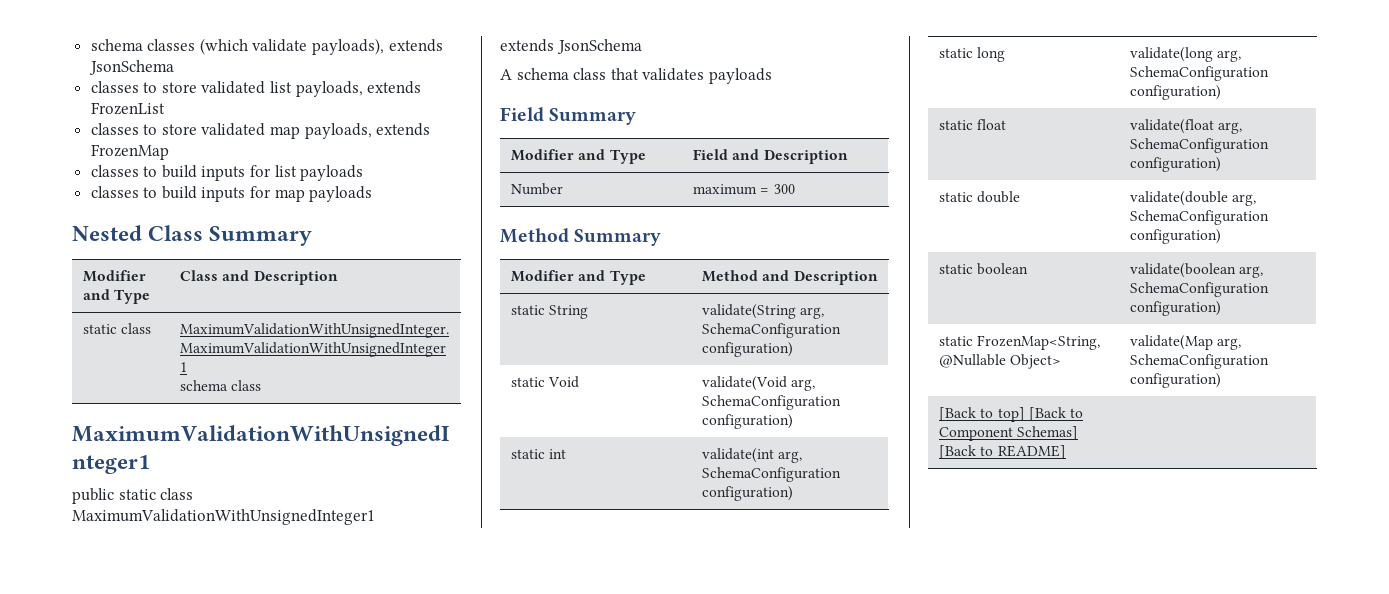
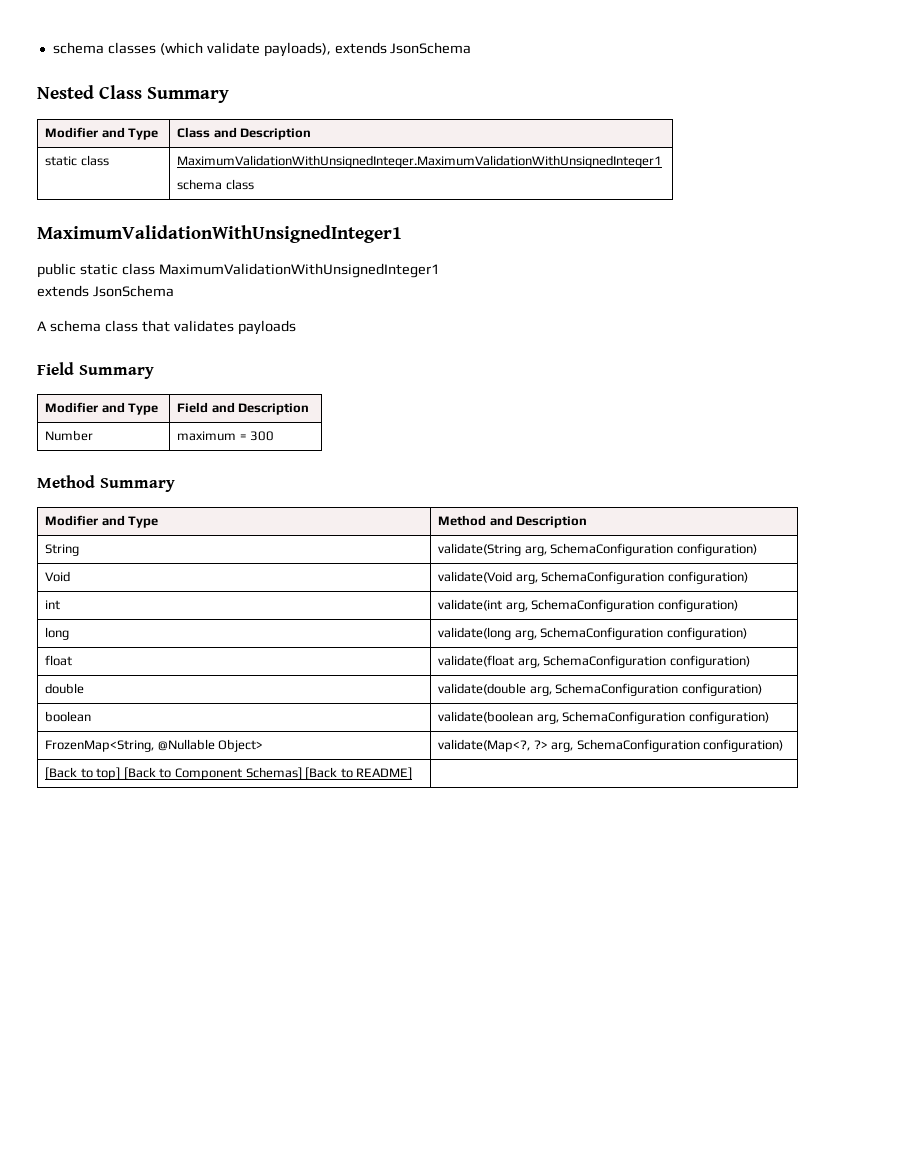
[90,81,422,97] [90,102,165,115] [90,123,431,139] [90,144,169,160] [90,165,364,181] [90,186,373,202] // classes to store validated list payloads, extends FrozenList // classes to store validated map payloads, extends FrozenMap // classes to build inputs for list payloads // classes to build inputs for map payloads -> (472, 48) none
[511,305,546,315] static -> (588, 522) none
[511,377,546,387] static -> (757, 549) none
[511,449,546,459] static -> (748, 577) none
[939,48,974,58] static -> (738, 605) none
[939,120,974,130] static -> (747, 633) none
[939,192,974,202] static -> (750, 661) none
[939,264,974,274] static -> (762, 689) none
[939,336,974,346] static -> (769, 717) none
[1130,335,1214,350] validate(Map -> [438,739,548,752] validate(Map<?, ?>

